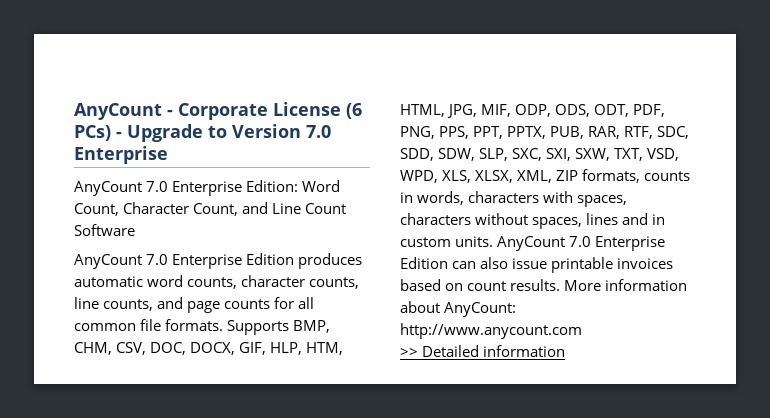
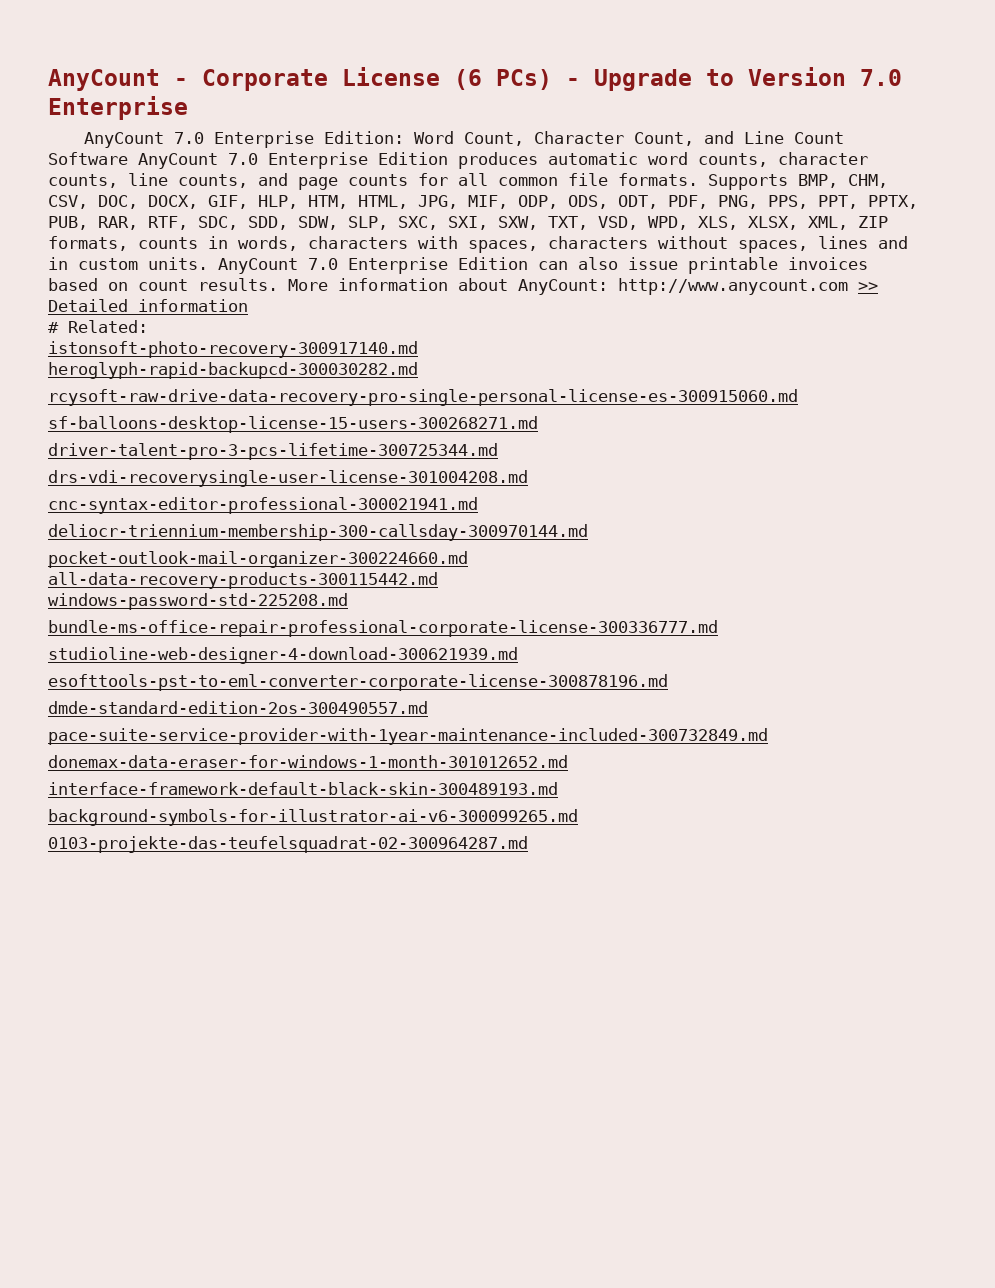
(135, 230) // -> (128, 158) none
(582, 331) // -> (848, 286) none
(566, 351) none -> [48,320,148,333] [48,341,418,358] [48,362,418,379] [48,389,798,406] [48,416,538,433] [48,443,498,460] [48,470,528,487] [48,497,478,514] [48,524,588,541] [48,551,468,568] [48,572,438,589] [48,593,348,610] [48,620,718,637] [48,647,518,664] [48,674,668,691] [48,701,428,714] [48,728,768,745] [48,755,568,768] [48,782,558,795] [48,809,578,826] [48,836,528,853] // # Related: // istonsoft-photo-recovery-300917140.md // heroglyph-rapid-backupcd-300030282.md // rcysoft-raw-drive-data-recovery-pro-single-personal-license-es-300915060.md // sf-balloons-desktop-license-15-users-300268271.md // driver-talent-pro-3-pcs-lifetime-300725344.md // drs-vdi-recoverysingle-user-license-301004208.md // cnc-syntax-editor-professional-300021941.md // deliocr-triennium-membership-300-callsday-300970144.md // pocket-outlook-mail-organizer-300224660.md // all-data-recovery-products-300115442.md // windows-password-std-225208.md // bundle-ms-office-repair-professional-corporate-license-300336777.md // studioline-web-designer-4-download-300621939.md // esofttools-pst-to-eml-converter-corporate-license-300878196.md // dmde-standard-edition-2os-300490557.md // pace-suite-service-provider-with-1year-maintenance-included-300732849.md // donemax-data-eraser-for-windows-1-month-301012652.md // interface-framework-default-black-skin-300489193.md // background-symbols-for-illustrator-ai-v6-300099265.md // 0103-projekte-das-teufelsquadrat-02-300964287.md

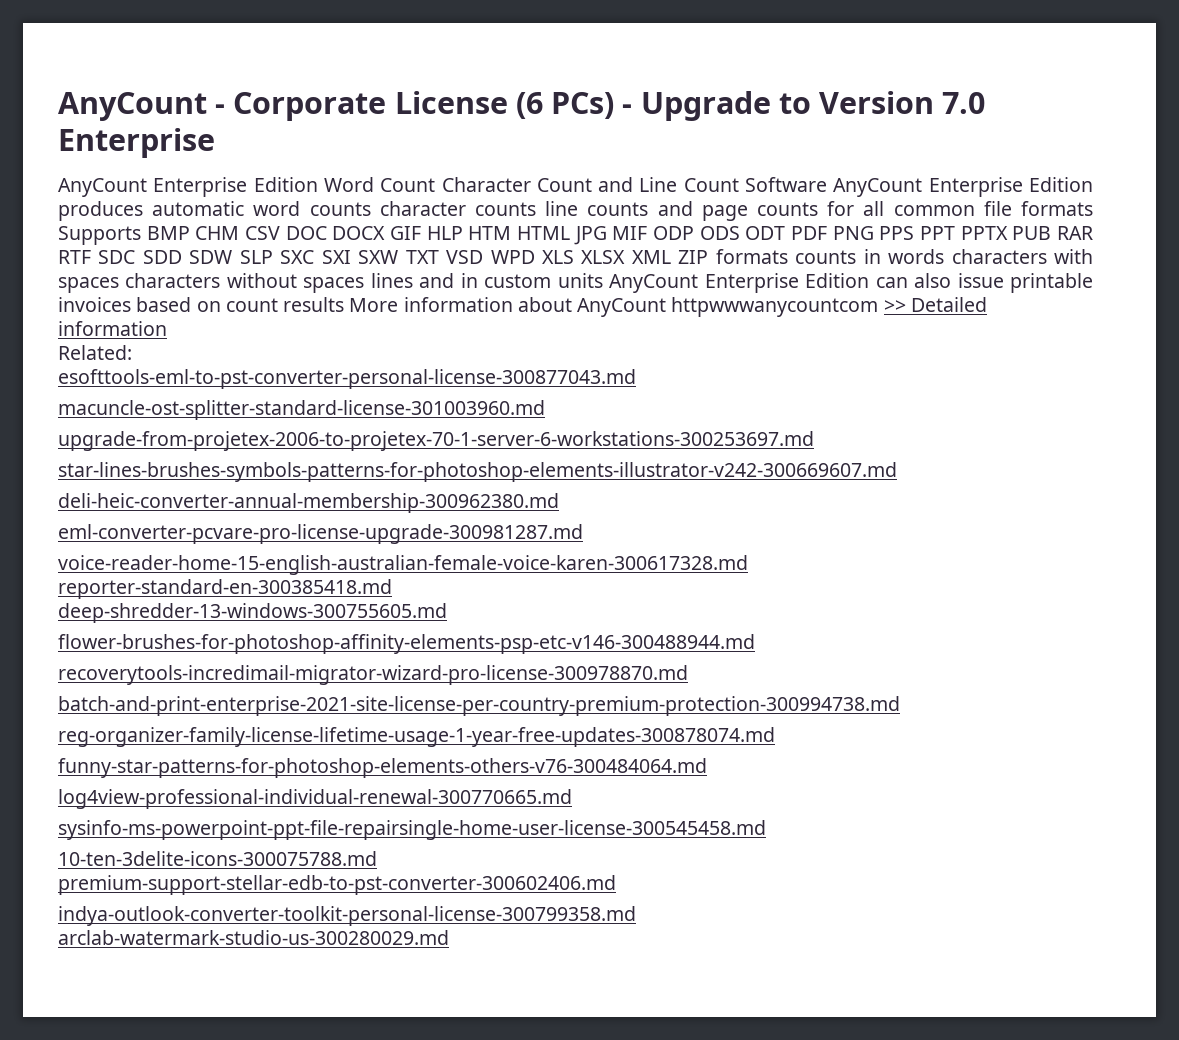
[174,131,695,148] 7.0 Enterprise Edition: Word Count, Character Count, -> [153,177,592,197] Enterprise Edition Word Count Character Count
[228,153,258,165] 7.0 -> (923, 187) none
[698,152,868,167] [48,173,248,188] counts, character counts, line counts, -> [309,201,649,216] counts character counts line counts
[618,173,888,190] [48,195,918,209] [48,216,888,230] [48,236,128,251] formats. Supports BMP, CHM, CSV, DOC, DOCX, GIF, HLP, HTM, HTML, JPG, MIF, ODP, ODS, ODT, PDF, PNG, PPS, PPT, PPTX, PUB, RAR, RTF, SDC, SDD, SDW, SLP, SXC, SXI, SXW, TXT, VSD, WPD, XLS, XLSX, XML, ZIP formats, -> [1021,201,1094,216] [58,226,1093,245] [58,249,788,264] formats Supports BMP CHM CSV DOC DOCX GIF HLP HTM HTML JPG MIF ODP ODS ODT PDF PNG PPS PPT PPTX PUB RAR RTF SDC SDD SDW SLP SXC SXI SXW TXT VSD WPD XLS XLSX XML ZIP formats
[238,236,298,251] words, -> [888,249,945,264] words
[468,240,538,253] spaces, -> [58,277,119,293] spaces
[738,240,808,253] spaces, -> [303,277,365,293] spaces
[148,257,338,274] units. AnyCount 7.0 -> [557,273,699,293] units AnyCount
[198,278,278,291] results. -> [283,297,345,312] results
[518,278,848,295] AnyCount: http://www.anycount.com -> [577,297,879,317] AnyCount httpwwwanycountcom
[48,322,59,333] # -> (167, 328) none
[48,341,418,358] [48,362,418,379] [48,389,798,406] [48,416,538,433] [48,443,498,460] [48,470,528,487] [48,497,478,514] [48,524,588,541] [48,551,468,568] [48,572,438,589] [48,593,348,610] [48,620,718,637] [48,647,518,664] [48,674,668,691] [48,701,428,714] [48,728,768,745] [48,755,568,768] [48,782,558,795] [48,809,578,826] [48,836,528,853] istonsoft-photo-recovery-300917140.md // heroglyph-rapid-backupcd-300030282.md // rcysoft-raw-drive-data-recovery-pro-single-personal-license-es-300915060.md // sf-balloons-desktop-license-15-users-300268271.md // driver-talent-pro-3-pcs-lifetime-300725344.md // drs-vdi-recoverysingle-user-license-301004208.md // cnc-syntax-editor-professional-300021941.md // deliocr-triennium-membership-300-callsday-300970144.md // pocket-outlook-mail-organizer-300224660.md // all-data-recovery-products-300115442.md // windows-password-std-225208.md // bundle-ms-office-repair-professional-corporate-license-300336777.md // studioline-web-designer-4-download-300621939.md // esofttools-pst-to-eml-converter-corporate-license-300878196.md // dmde-standard-edition-2os-300490557.md // pace-suite-service-provider-with-1year-maintenance-included-300732849.md // donemax-data-eraser-for-windows-1-month-301012652.md // interface-framework-default-black-skin-300489193.md // background-symbols-for-illustrator-ai-v6-300099265.md // 0103-projekte-das-teufelsquadrat-02-300964287.md -> [58,369,636,389] [58,400,545,420] [58,431,814,451] [58,462,897,482] [58,493,559,513] [58,524,583,544] [58,555,748,575] [58,579,392,599] [58,603,447,623] [58,634,755,654] [58,665,688,685] [58,696,900,716] [58,727,775,747] [58,758,707,778] [58,789,572,809] [58,820,766,840] [58,851,377,866] [58,875,616,895] [58,906,636,926] [58,930,449,945] esofttools-eml-to-pst-converter-personal-license-300877043.md // macuncle-ost-splitter-standard-license-301003960.md // upgrade-from-projetex-2006-to-projetex-70-1-server-6-workstations-300253697.md // star-lines-brushes-symbols-patterns-for-photoshop-elements-illustrator-v242-300669607.md // deli-heic-converter-annual-membership-300962380.md // eml-converter-pcvare-pro-license-upgrade-300981287.md // voice-reader-home-15-english-australian-female-voice-karen-300617328.md // reporter-standard-en-300385418.md // deep-shredder-13-windows-300755605.md // flower-brushes-for-photoshop-affinity-elements-psp-etc-v146-300488944.md // recoverytools-incredimail-migrator-wizard-pro-license-300978870.md // batch-and-print-enterprise-2021-site-license-per-country-premium-protection-300994738.md // reg-organizer-family-license-lifetime-usage-1-year-free-updates-300878074.md // funny-star-patterns-for-photoshop-elements-others-v76-300484064.md // log4view-professional-individual-renewal-300770665.md // sysinfo-ms-powerpoint-ppt-file-repairsingle-home-user-license-300545458.md // 10-ten-3delite-icons-300075788.md // premium-support-stellar-edb-to-pst-converter-300602406.md // indya-outlook-converter-toolkit-personal-license-300799358.md // arclab-watermark-studio-us-300280029.md

